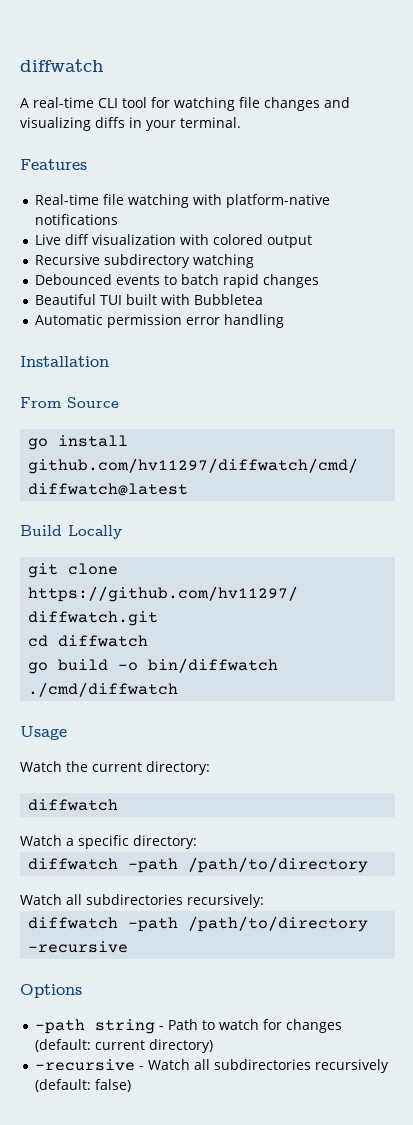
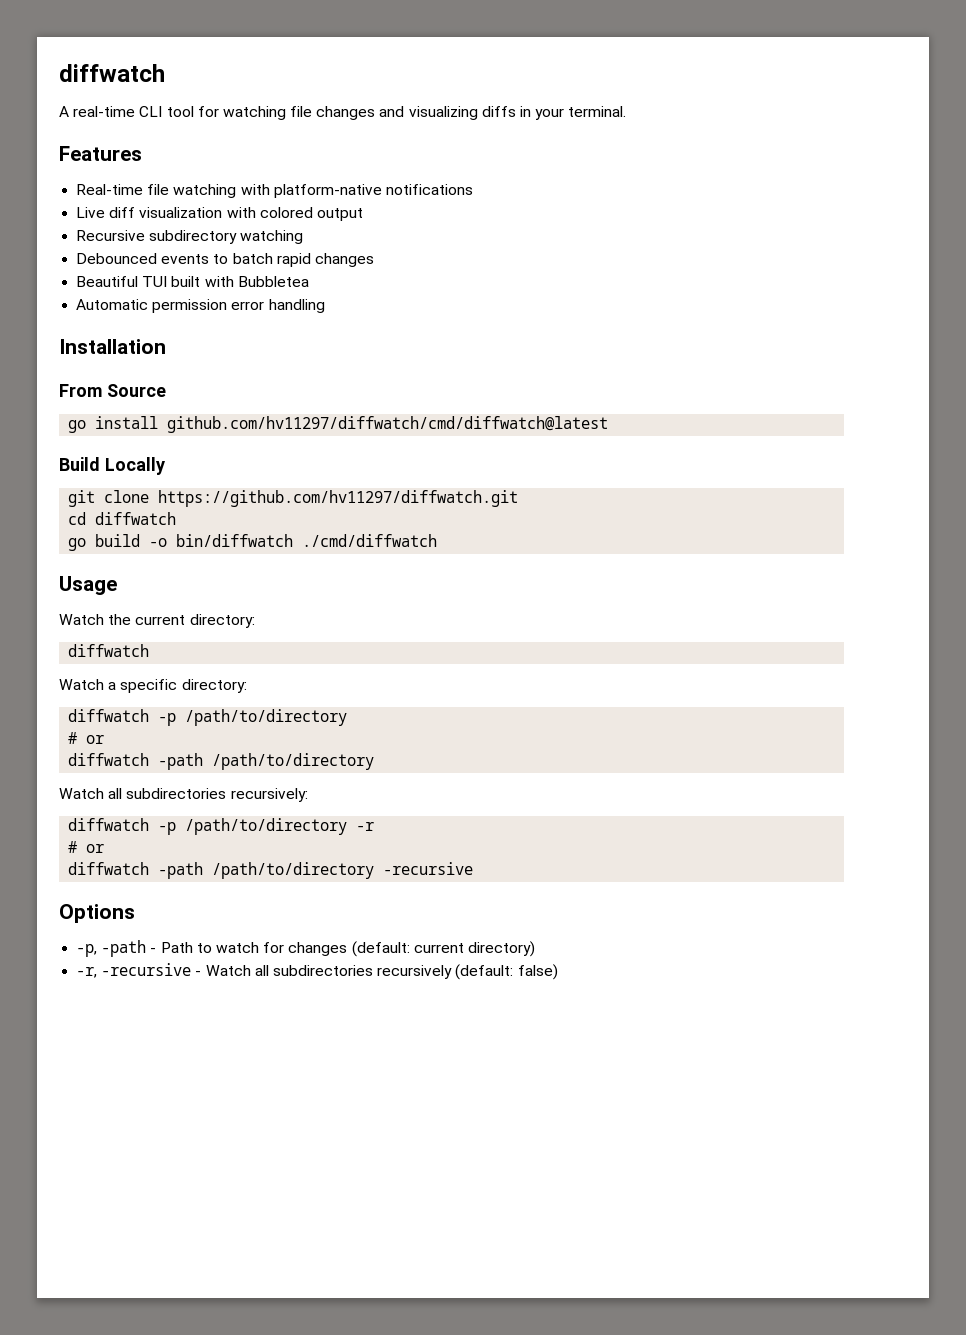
(197, 842) none -> [68,709,348,726] [68,732,105,744] // diffwatch -p /path/to/directory // # or
(264, 901) none -> [68,818,375,835] [68,841,105,853] // diffwatch -p /path/to/directory -r // # or
[34,1019,155,1034] -path string -> [76,940,147,957] -p, -path
(213, 1046) none -> [76,967,98,978] -r,

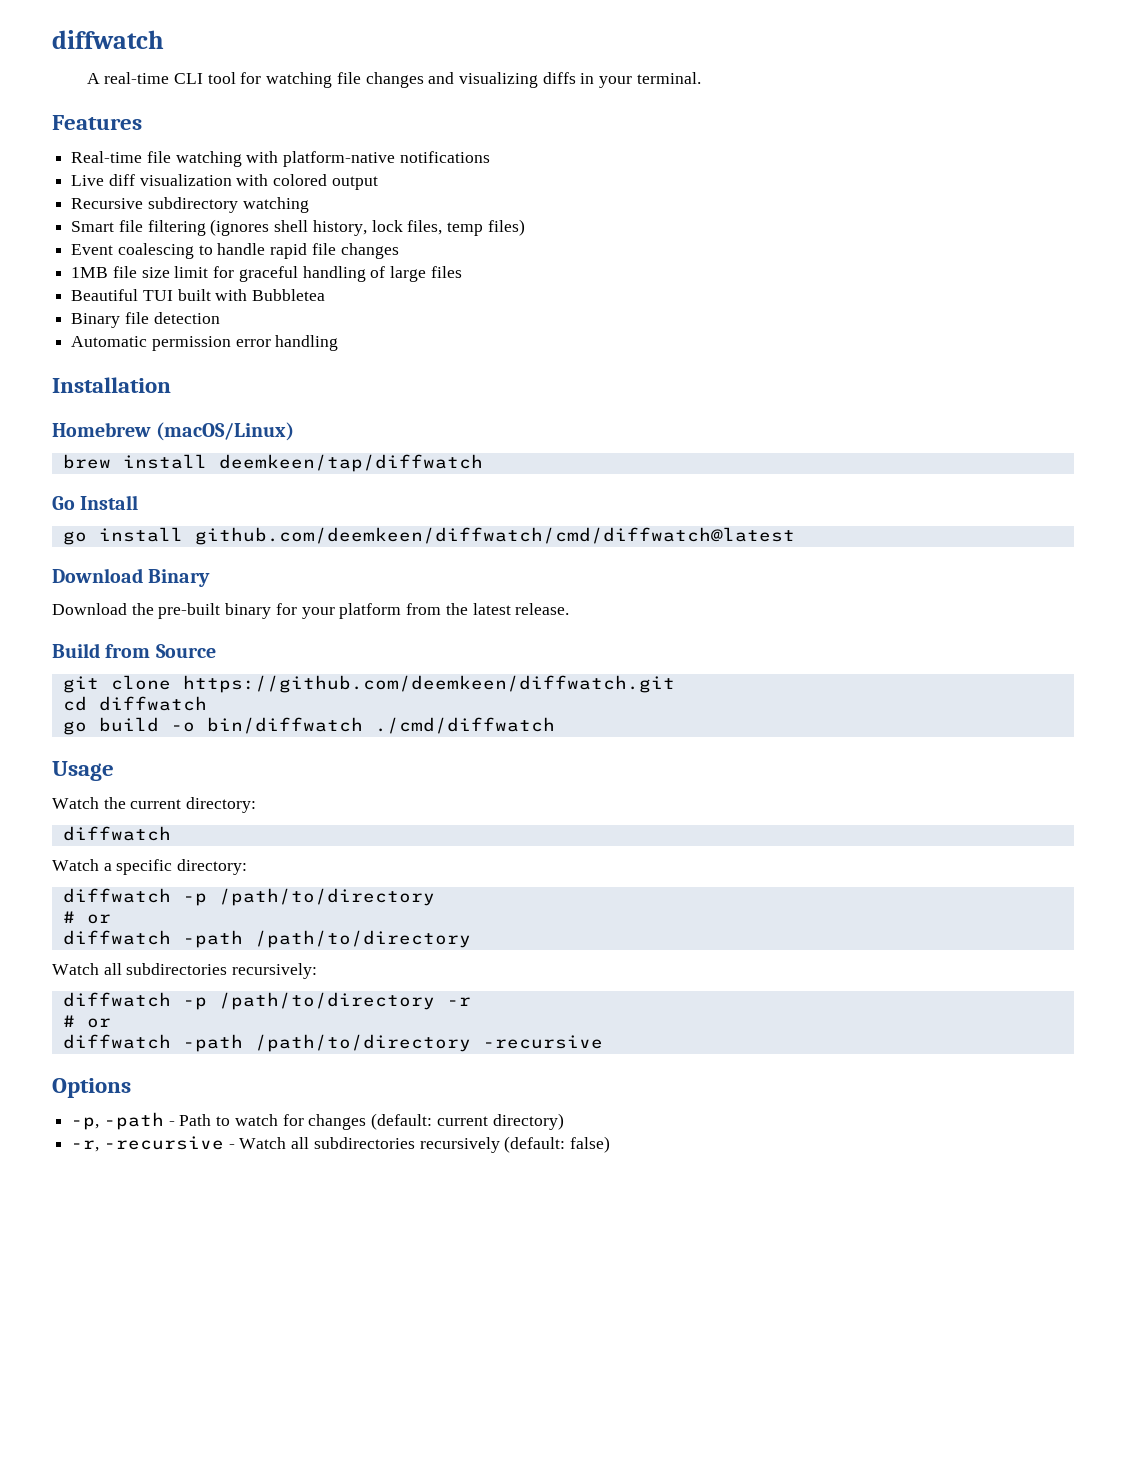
[76,253,374,267] Debounced events to batch rapid changes -> [71,219,525,236] [71,243,399,259] [71,266,462,282] Smart file filtering (ignores shell history, lock files, temp files) // Event coalescing to handle rapid file changes // 1MB file size limit for graceful handling of large files
(309, 281) none -> [71,312,220,328] // Binary file detection
[59,384,166,397] [68,416,609,433] From Source // go install github.com/hv11297/diffwatch/cmd/diffwatch@latest -> [52,422,295,441] [62,454,483,472] [52,495,139,510] [62,527,795,545] [52,568,211,587] [52,603,570,619] Homebrew (macOS/Linux) // brew install deemkeen/tap/diffwatch // Go Install // go install github.com/deemkeen/diffwatch/cmd/diffwatch@latest // Download Binary // Download the pre-built binary for your platform from the latest release.
[104,457,165,475] Locally -> [105,644,216,658] from Source
[158,490,519,507] https://github.com/hv11297/diffwatch.git -> [182,675,675,693] https://github.com/deemkeen/diffwatch.git

